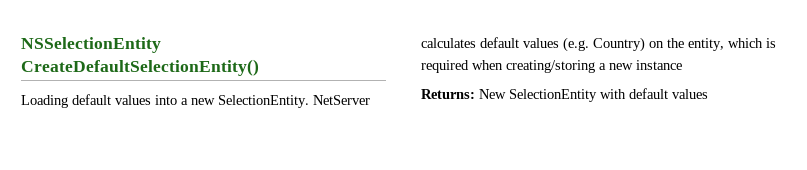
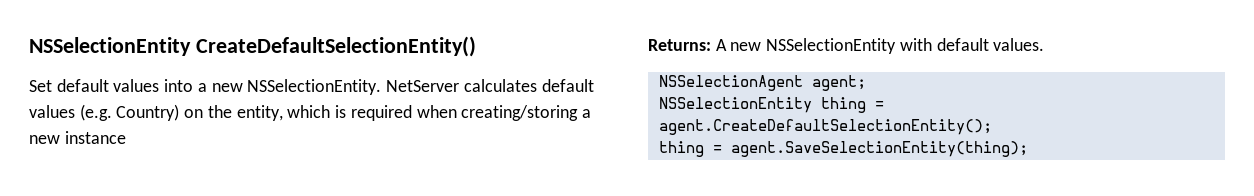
[21,95,68,108] Loading -> [29,80,52,92] Set
[218,95,309,108] SelectionEntity. -> [247,79,382,95] NSSelectionEntity.
[479,88,708,102] New SelectionEntity with default values -> [715,38,1045,54] [658,75,866,91] [658,97,884,113] [658,119,992,135] [658,141,1028,157] A new NSSelectionEntity with default values. // NSSelectionAgent agent; // NSSelectionEntity thing = agent.CreateDefaultSelectionEntity(); // thing = agent.SaveSelectionEntity(thing);

